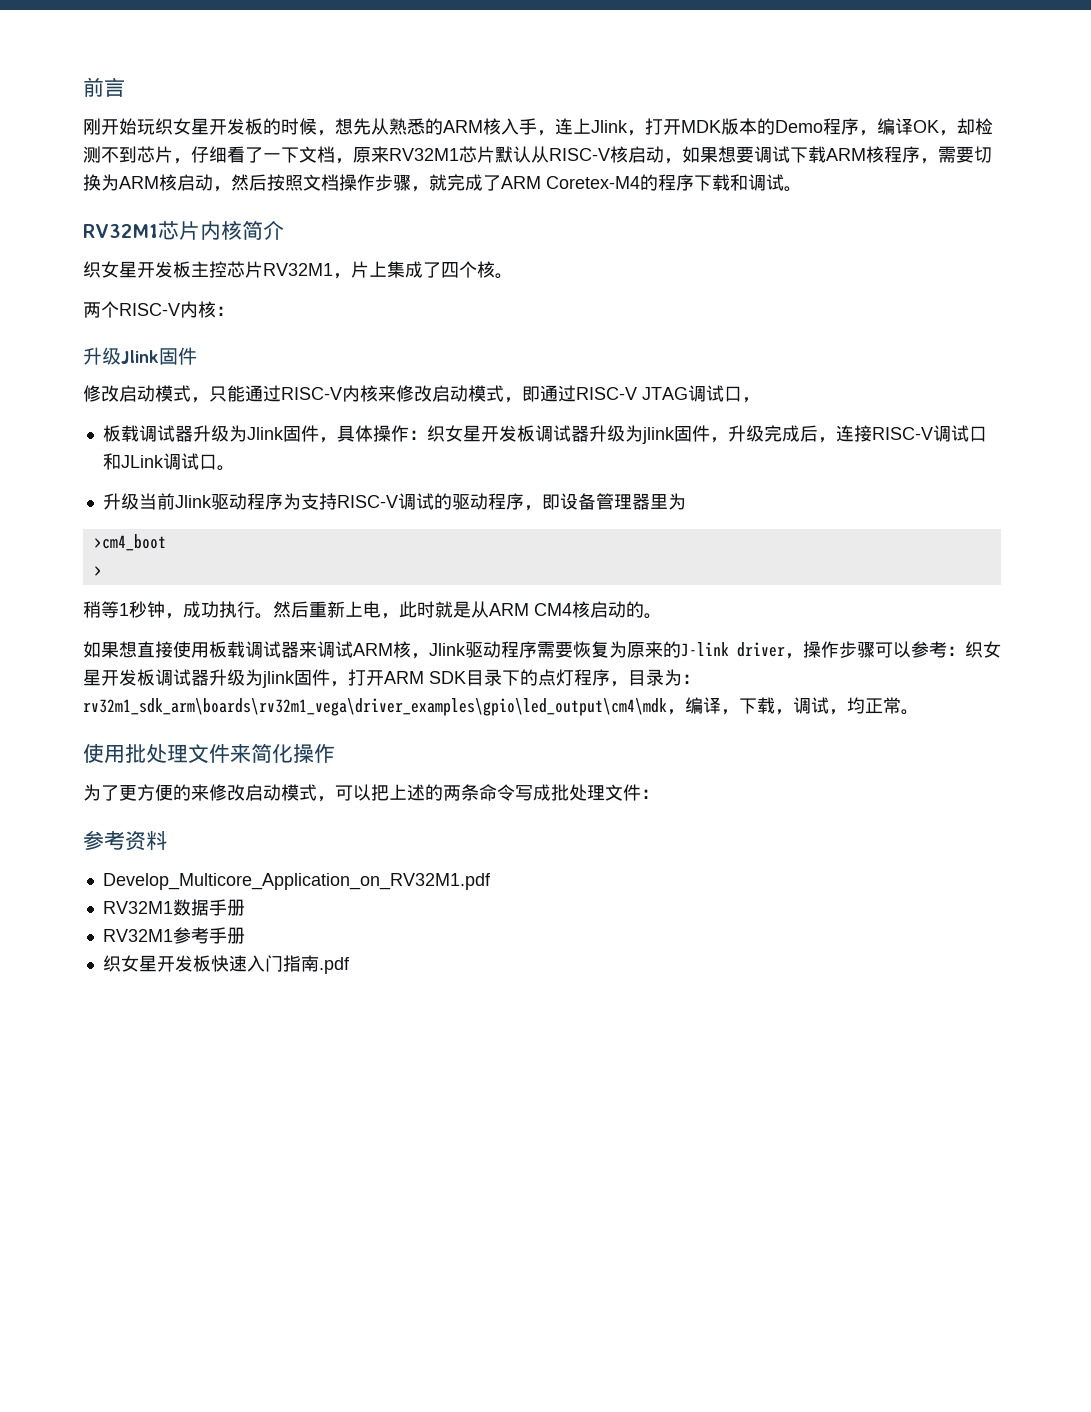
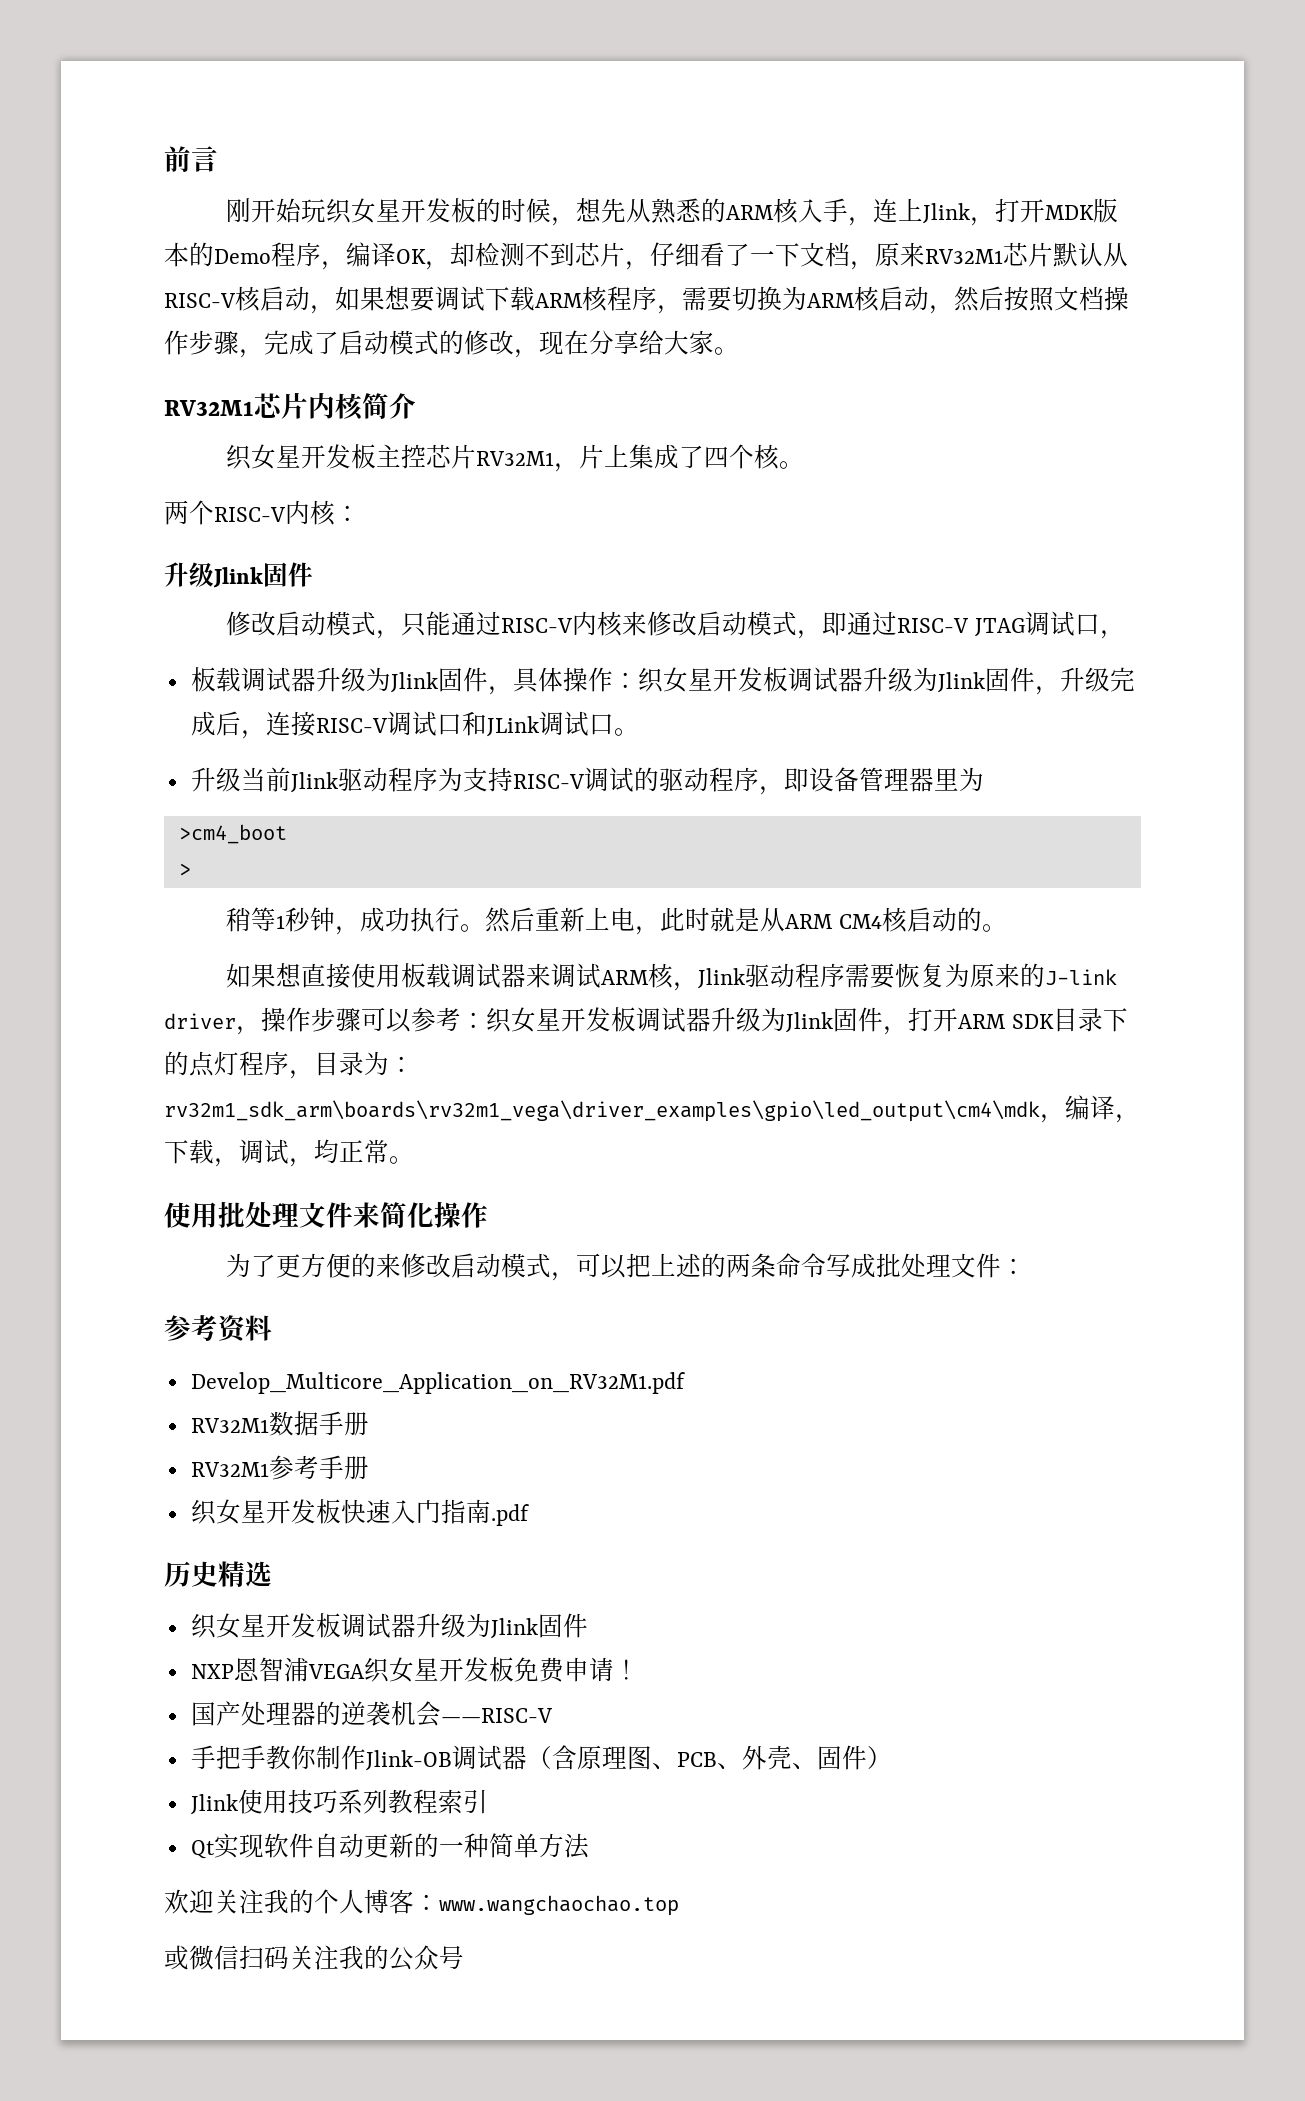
[429,174,784,191] 就完成了ARM Coretex-M4的程序下载和调试 -> [264,330,714,358] 完成了启动模式的修改，现在分享给大家
[641,427,675,444] jlink -> [937,672,985,693] Jlink
[262,671,295,688] jlink -> [786,1012,833,1033] Jlink
(350, 965) none -> [164,1561,272,1587] [190,1613,588,1639] [190,1657,639,1683] [190,1701,552,1727] [190,1745,892,1771] [190,1789,488,1815] [190,1833,590,1859] [164,1889,679,1916] [164,1945,464,1971] // 历史精选 // 织女星开发板调试器升级为Jlink固件 // NXP恩智浦VEGA织女星开发板免费申请！ // 国产处理器的逆袭机会——RISC-V // 手把手教你制作Jlink-OB调试器（含原理图、PCB、外壳、固件） // Jlink使用技巧系列教程索引 // Qt实现软件自动更新的一种简单方法 // 欢迎关注我的个人博客：www.wangchaochao.top // 或微信扫码关注我的公众号

